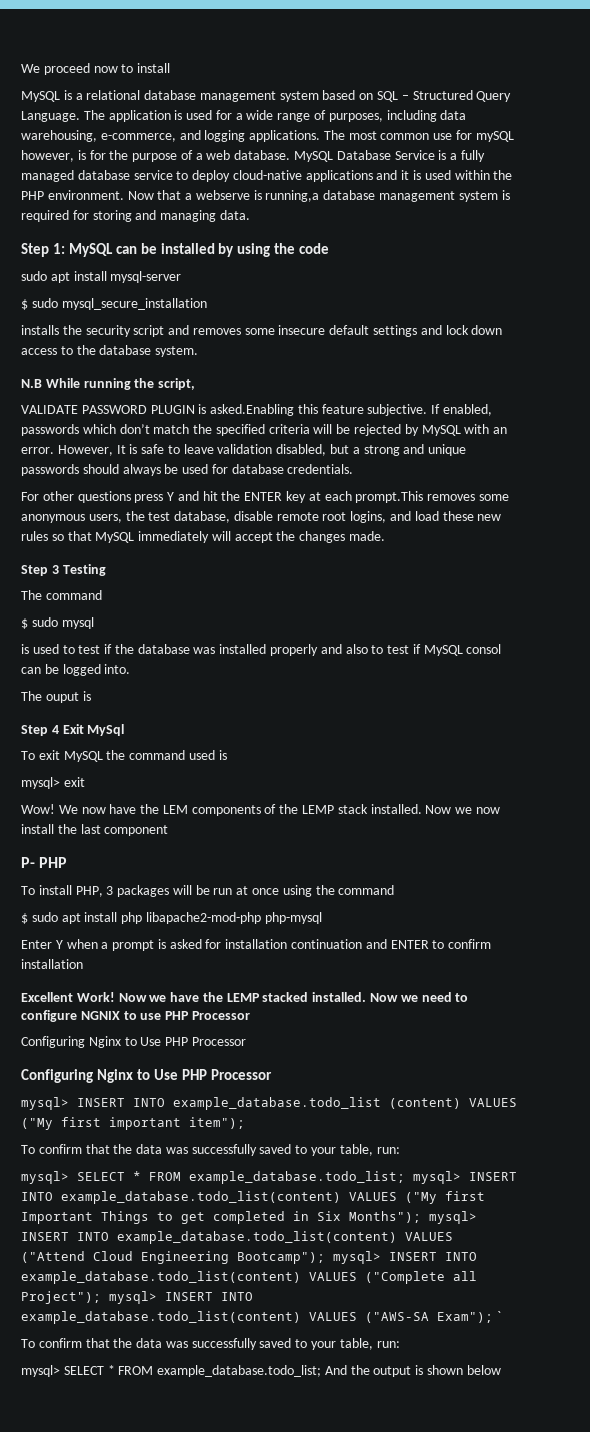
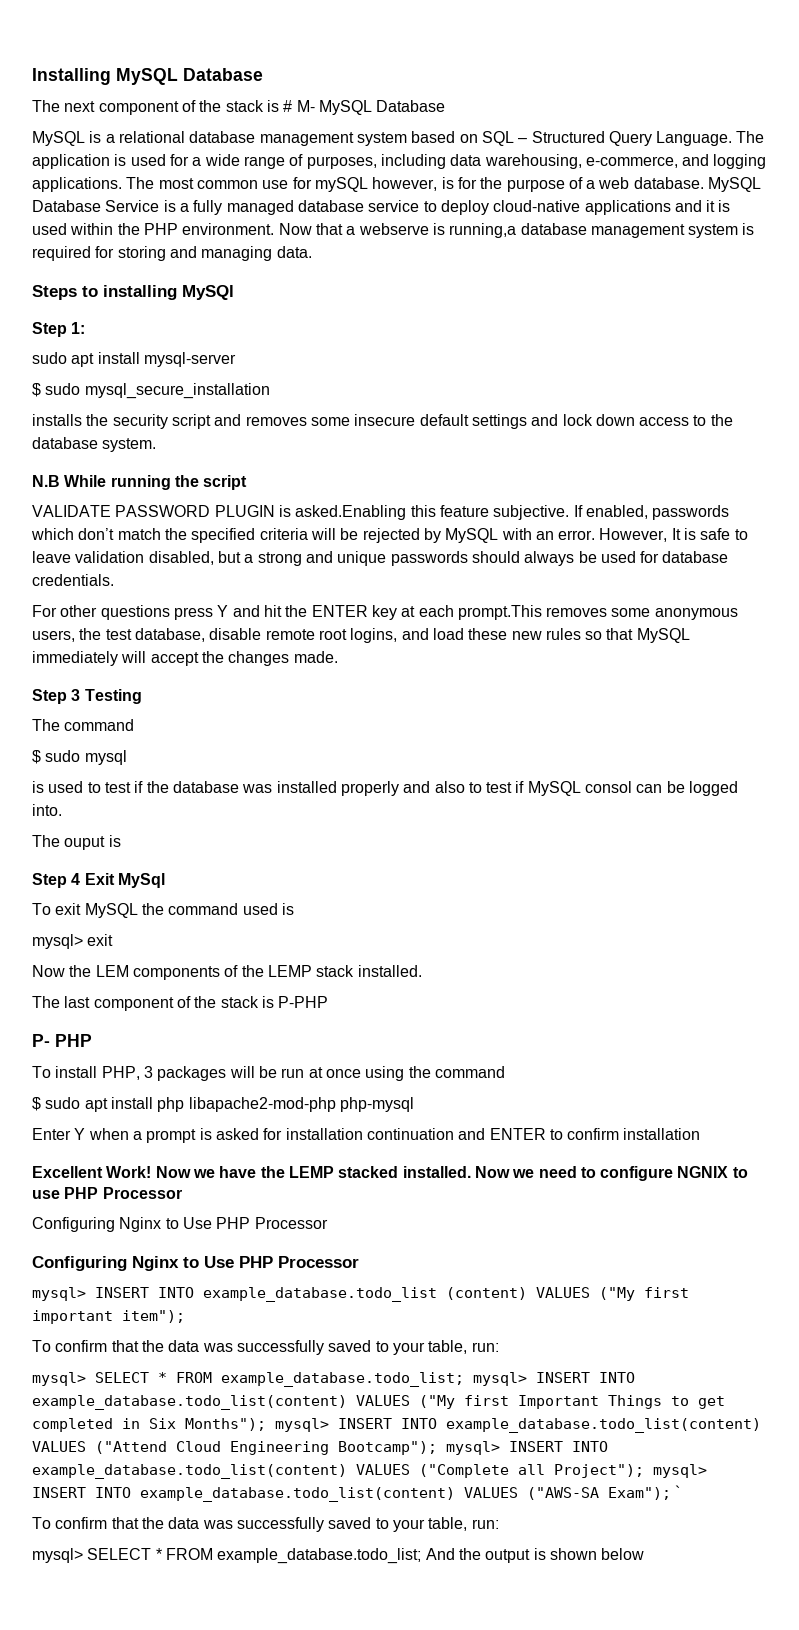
[21,63,171,75] We proceed now to install -> [32,68,263,85] [32,100,446,115] Installing MySQL Database // The next component of the stack is # M- MySQL Database
[21,243,330,257] Step 1: MySQL can be installed by using the code -> [32,285,234,300] [32,322,86,337] Steps to installing MySQl // Step 1:
[158,378,196,390] script, -> [203,475,248,490] script
[21,804,137,814] Wow! We now have -> [32,965,65,977] Now
[425,805,500,814] [21,824,169,836] Now we now install the last component -> [32,996,329,1011] // The last component of the stack is P-PHP

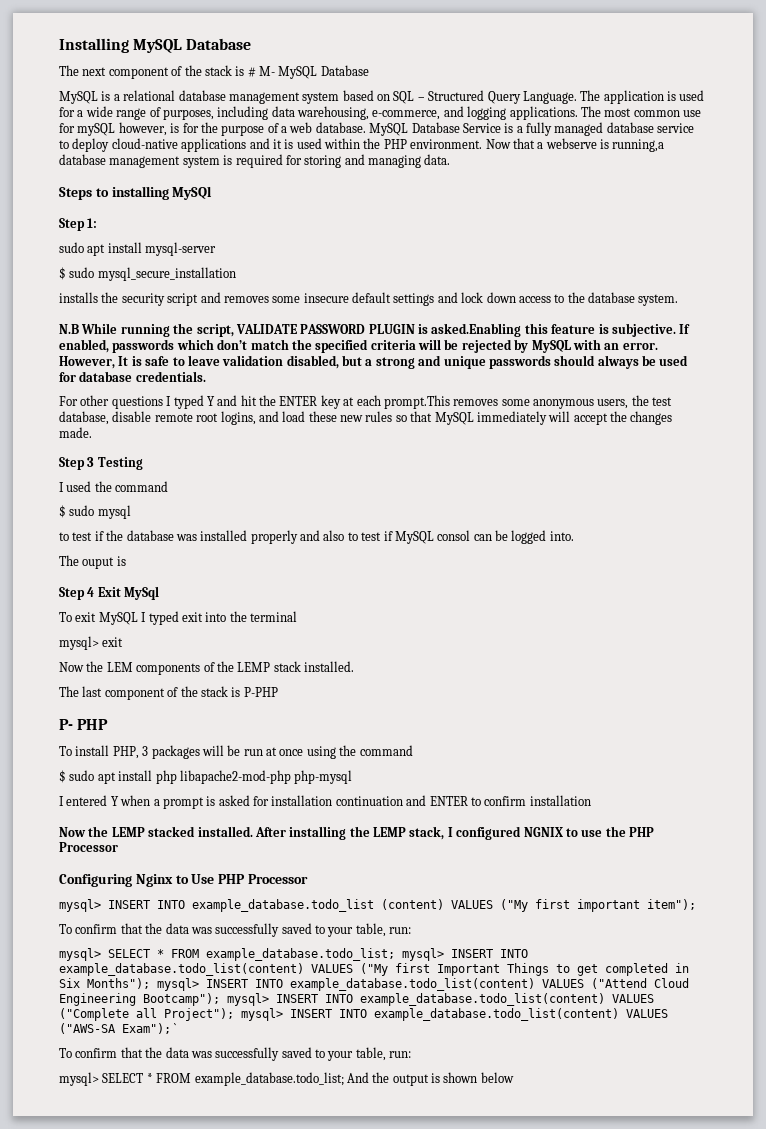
[203,475,248,490] script // -> [196,324,234,337] script,
(489, 511) none -> [598,324,609,334] is
[173,607,213,620] press -> [166,395,204,409] I typed
[32,719,60,731] The -> [59,481,112,492] I used the
[32,781,84,793] is used -> (131, 512) none
[141,903,294,915] the command used is -> [141,611,297,625] I typed exit into the terminal
[32,1128,71,1140] Enter -> [59,795,108,806] I entered
[32,1166,748,1181] [32,1187,182,1199] [32,1217,212,1232] Excellent Work! Now we have the LEMP stacked installed. Now we need to configure NGNIX to use PHP Processor // Configuring Nginx to Use -> [59,826,626,840] Now the LEMP stacked installed. After installing the LEMP stack, I configured NGNIX to use the

